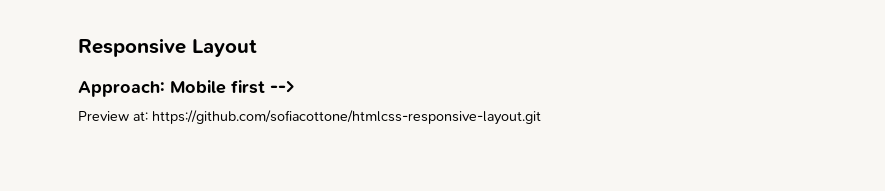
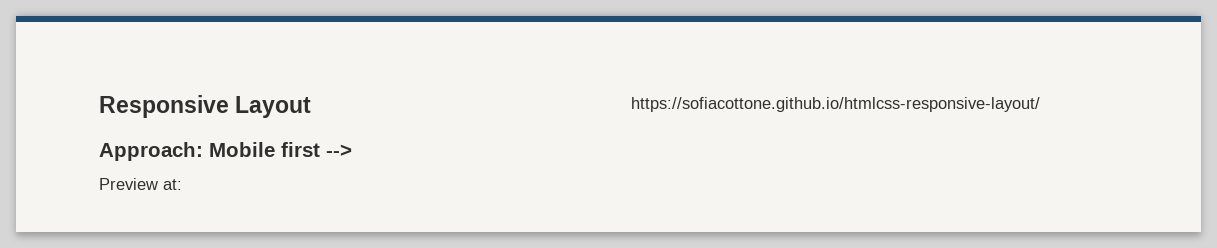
[152,110,541,125] https://github.com/sofiacottone/htmlcss-responsive-layout.git -> [631,97,1040,112] https://sofiacottone.github.io/htmlcss-responsive-layout/

